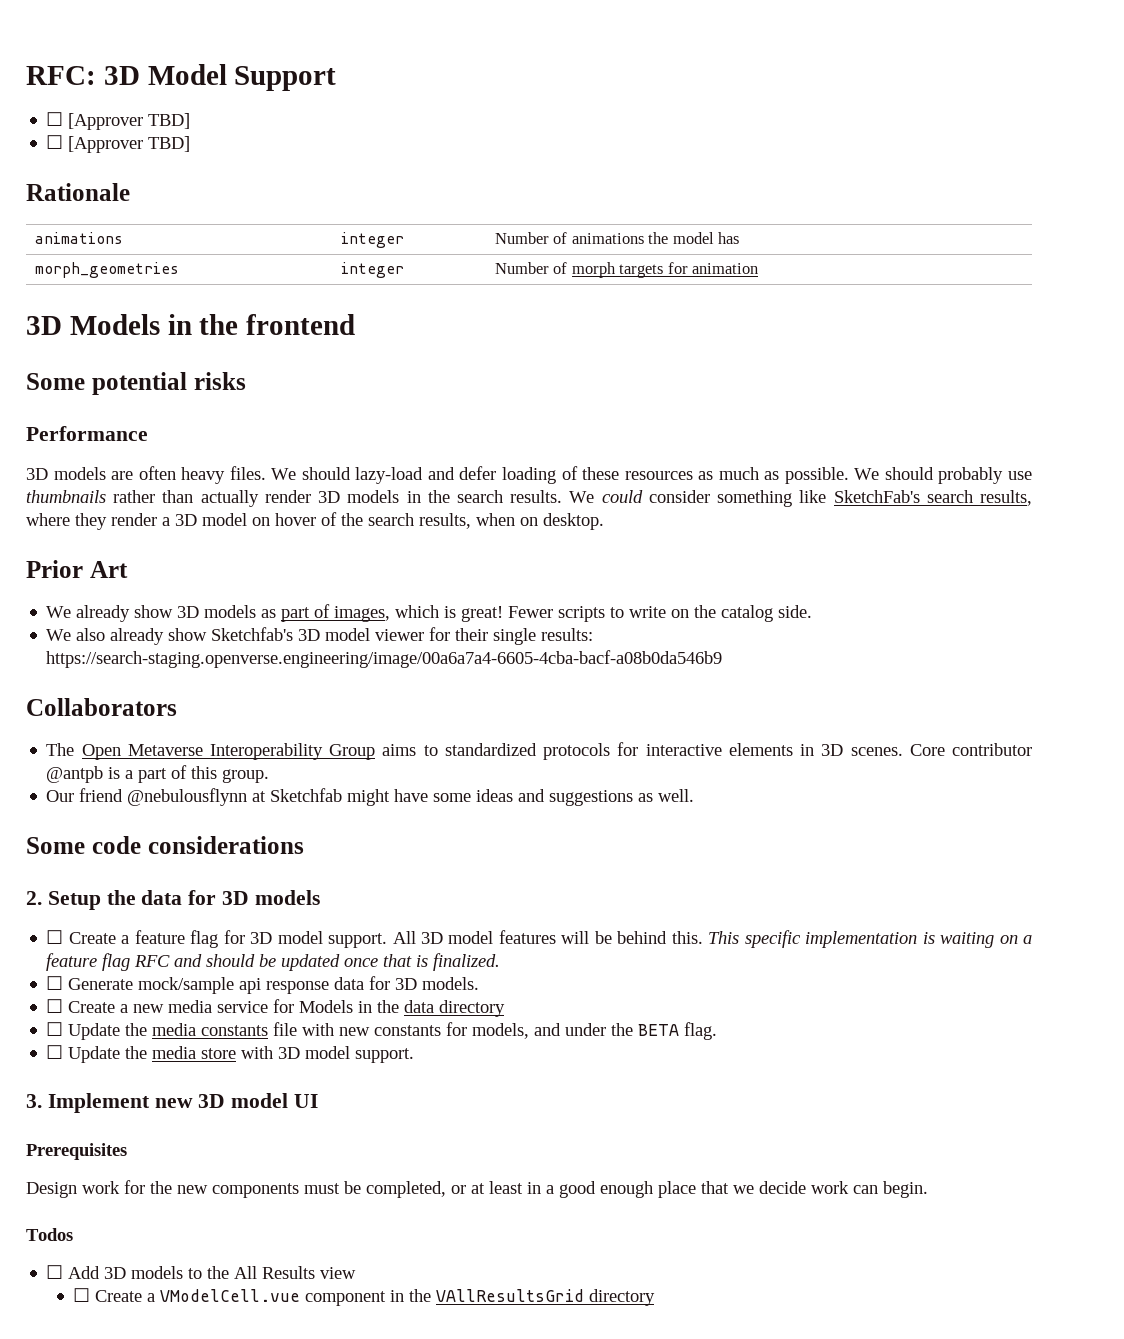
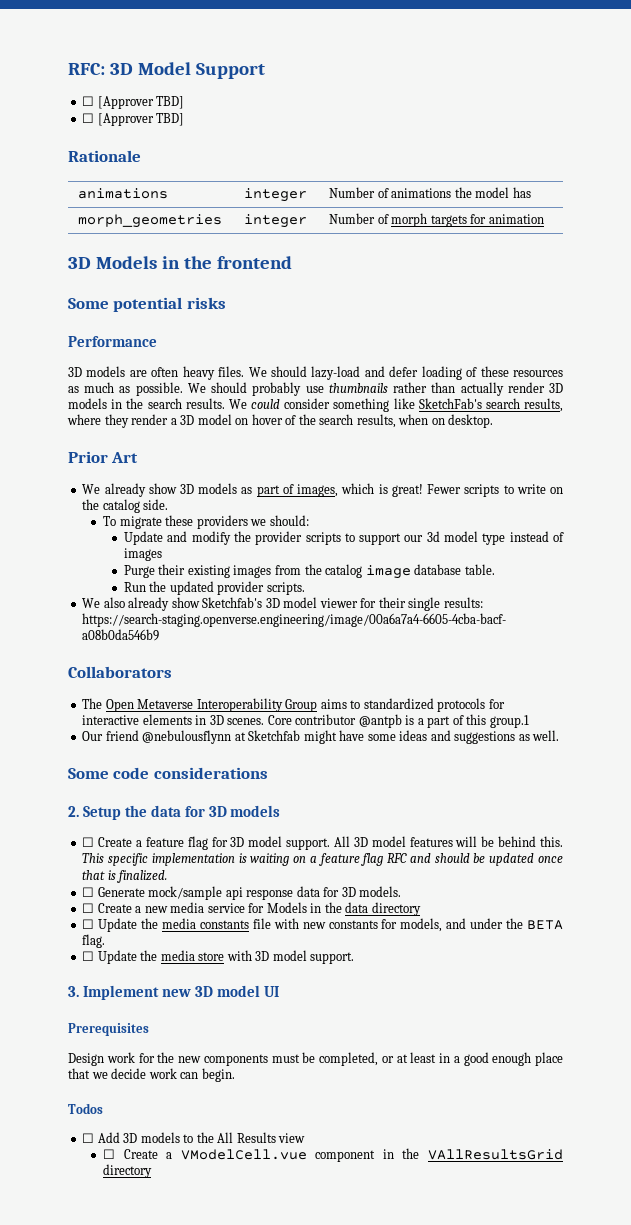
(813, 611) none -> [103,515,309,529] [123,531,565,545] [123,548,162,561] [123,564,495,579] [123,581,305,595] // To migrate these providers we should: // Update and modify the provider scripts to support our 3d model type instead of images // Purge their existing images from the catalog image database table. // Run the updated provider scripts.
[222,769,270,783] group. -> [489,715,529,728] group.1

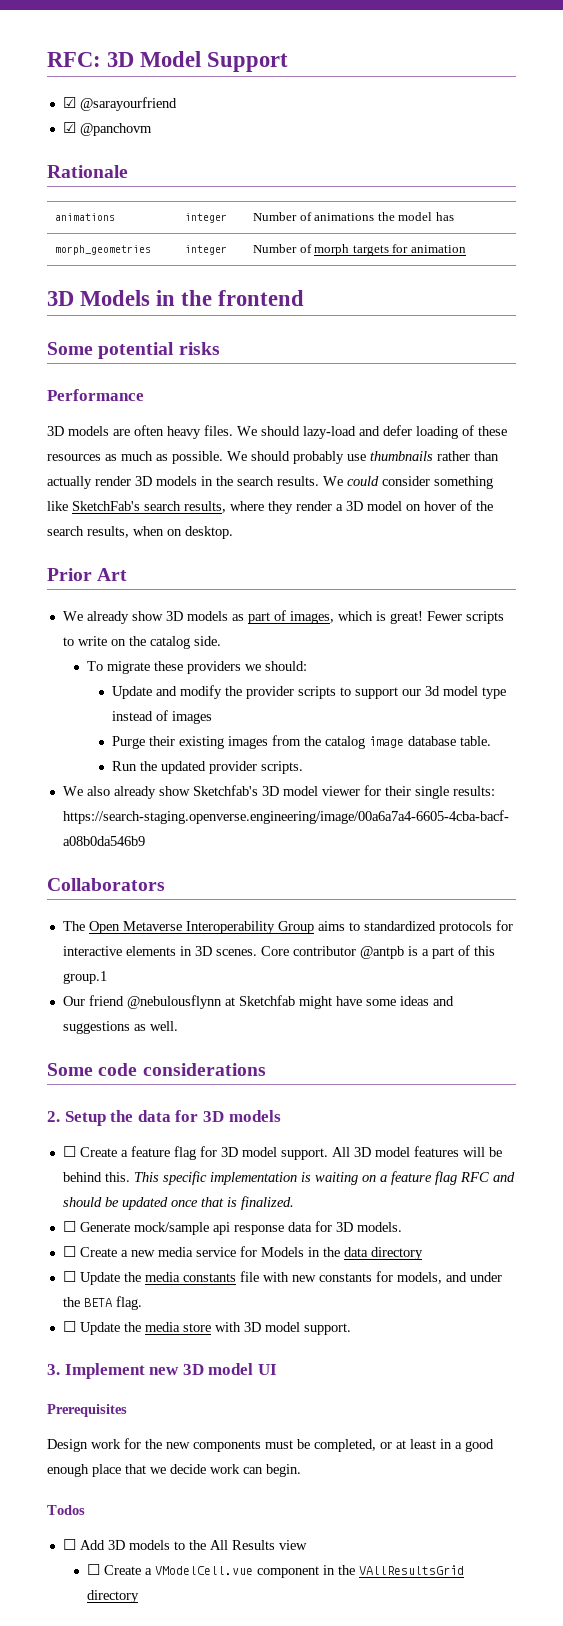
[82,96,185,109] [82,113,185,126] ☐ [Approver TBD] // ☐ [Approver TBD] -> [62,97,177,111] [62,122,152,136] ☑ @sarayourfriend // ☑ @panchovm

